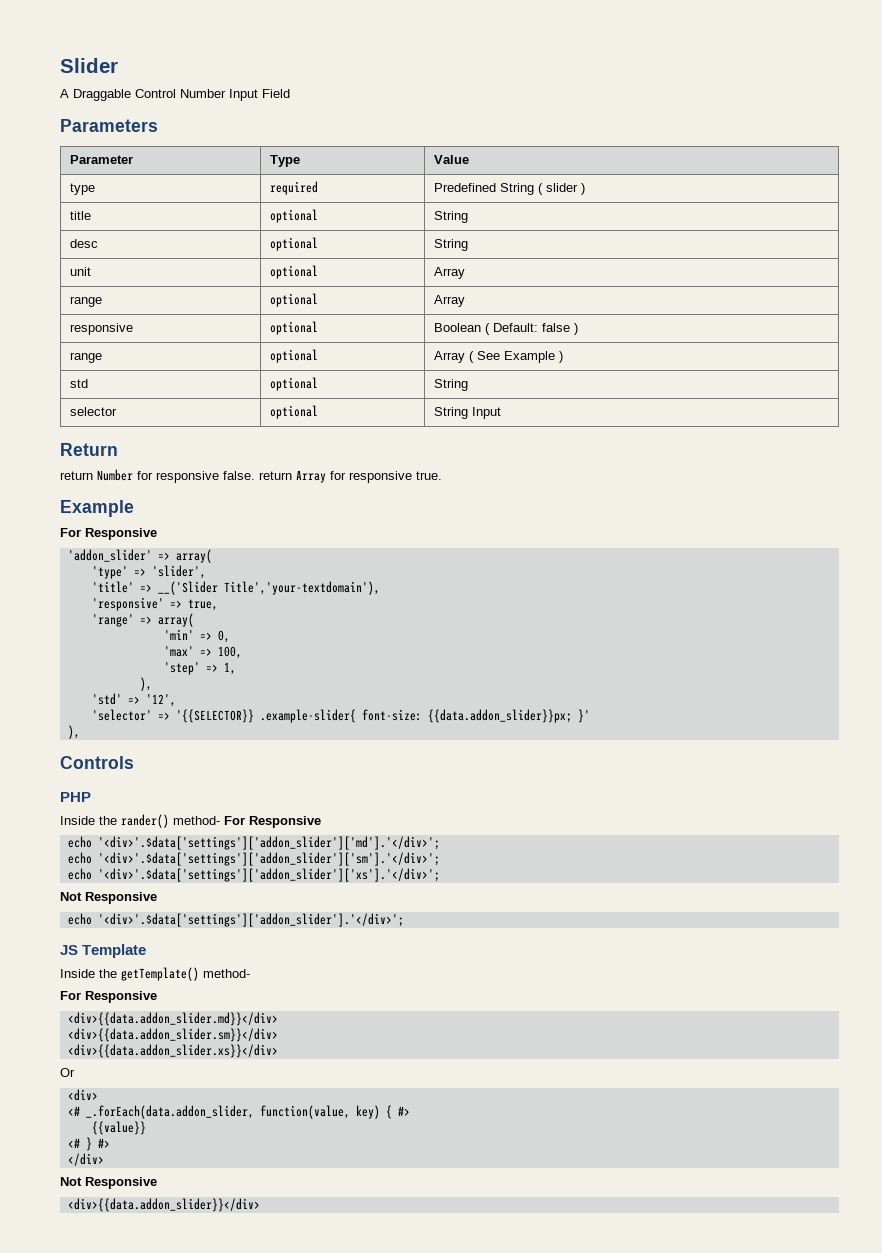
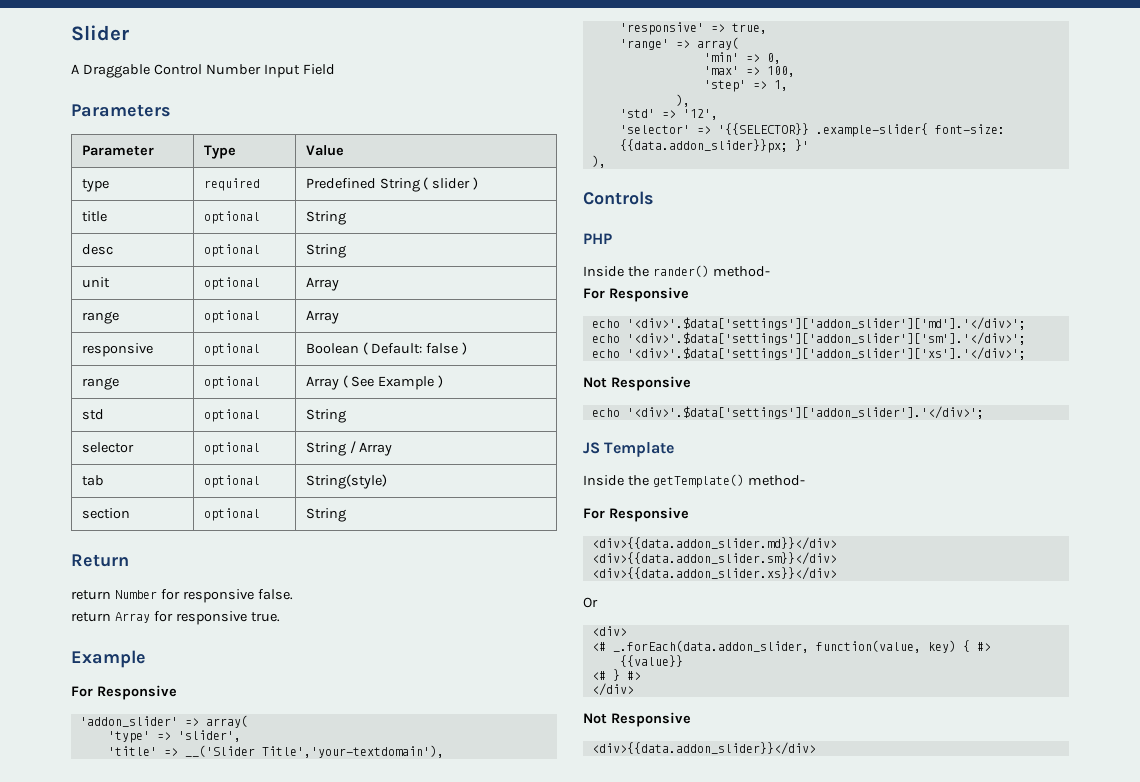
[472,407,502,419] Input -> [349,441,393,456] [81,475,104,486] [203,475,260,488] [305,474,387,489] [81,508,130,519] [203,508,260,521] [305,508,346,522] / Array // tab | optional | String(style) // section | optional | String
(255, 475) none -> (293, 594) //
(220, 820) none -> (770, 271) //

